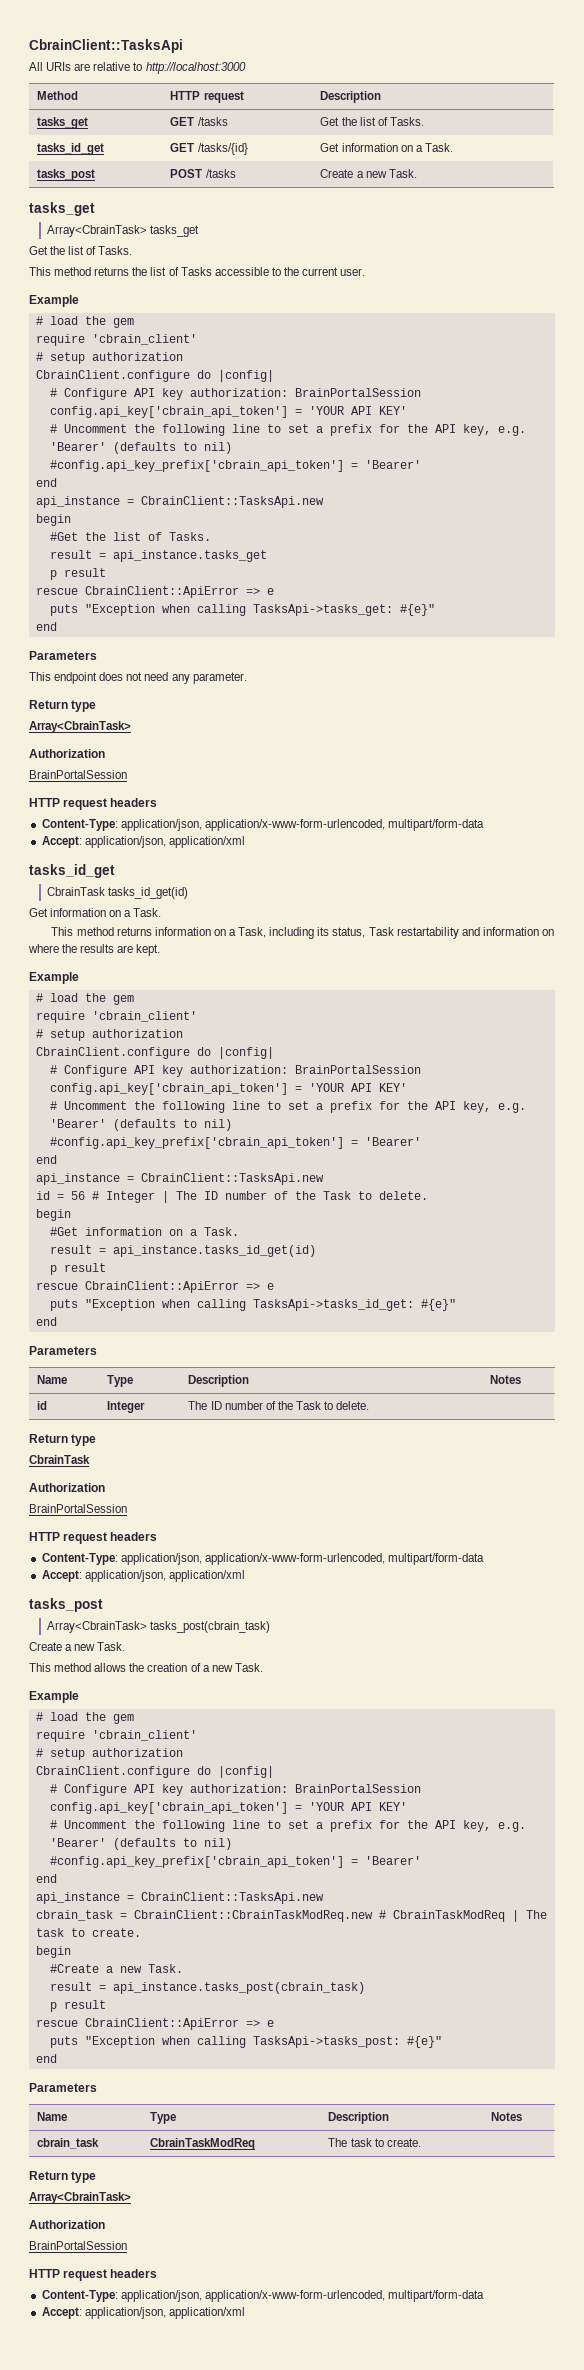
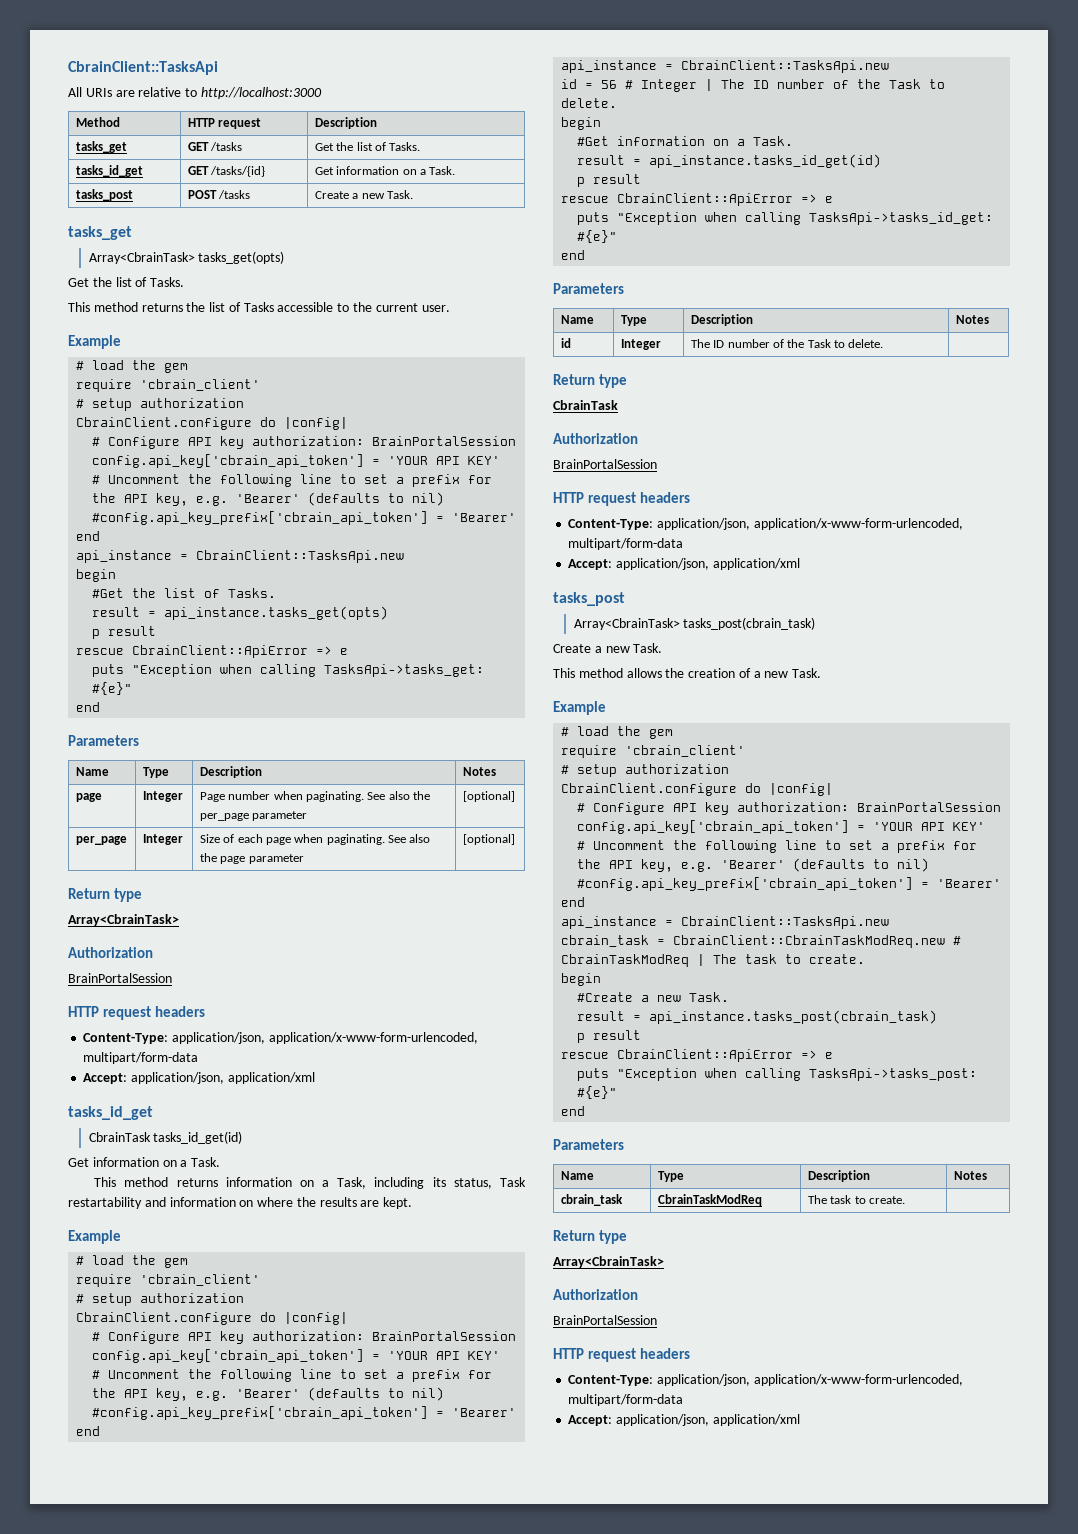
[150,225,200,237] tasks_get -> [198,251,285,264] tasks_get(opts)
[112,550,267,562] api_instance.tasks_get -> [164,606,389,620] api_instance.tasks_get(opts)
[29,672,247,684] // This endpoint does not need any parameter. -> [75,767,109,776] [142,767,169,778] [199,766,262,778] [462,767,496,776] [75,793,102,802] [142,791,183,802] [199,791,431,802] [199,811,308,821] [462,791,515,802] [75,836,127,845] [142,834,183,845] [199,834,431,845] [199,853,304,864] [462,834,515,845] // Name | Type | Description | Notes // page | Integer | Page number when paginating. See also the per_page parameter | [optional] // per_page | Integer | Size of each page when paginating. See also the page parameter | [optional]

